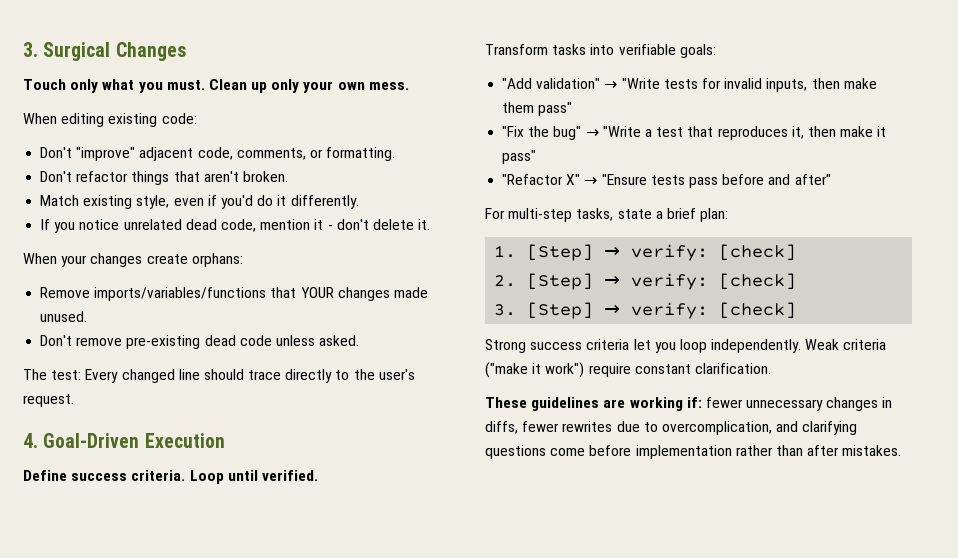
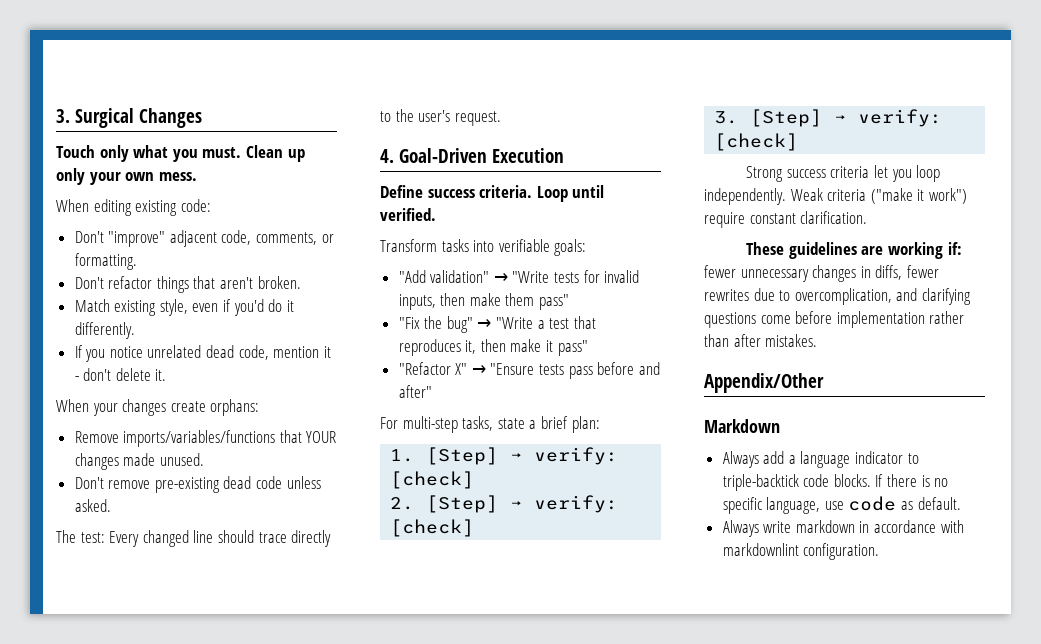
(902, 450) none -> [704,373,824,393] [704,419,780,433] [722,451,919,468] [722,474,949,491] [722,496,961,514] [722,520,964,537] [722,543,880,560] // Appendix/Other // Markdown // Always add a language indicator to triple-backtick code blocks. If there is no specific language, use code as default. // Always write markdown in accordance with markdownlint configuration.

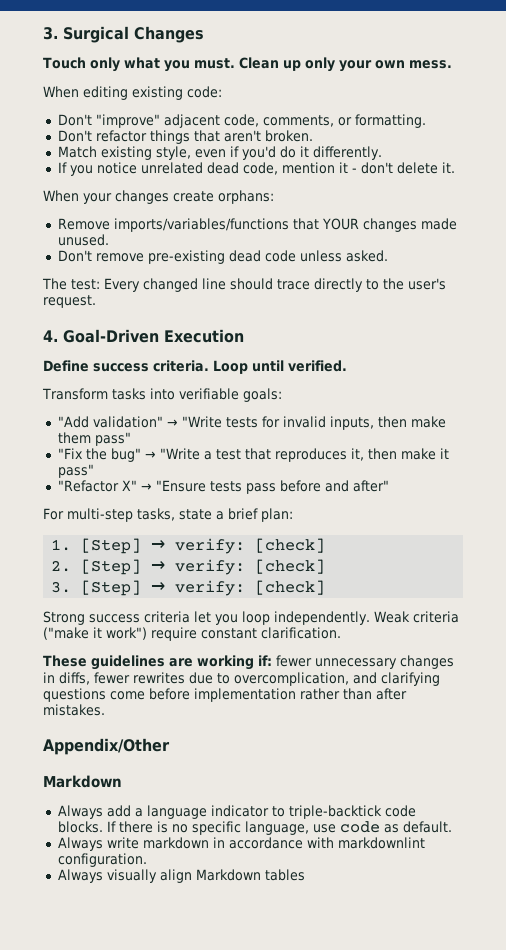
(880, 551) none -> [57,869,305,883] // Always visually align Markdown tables

